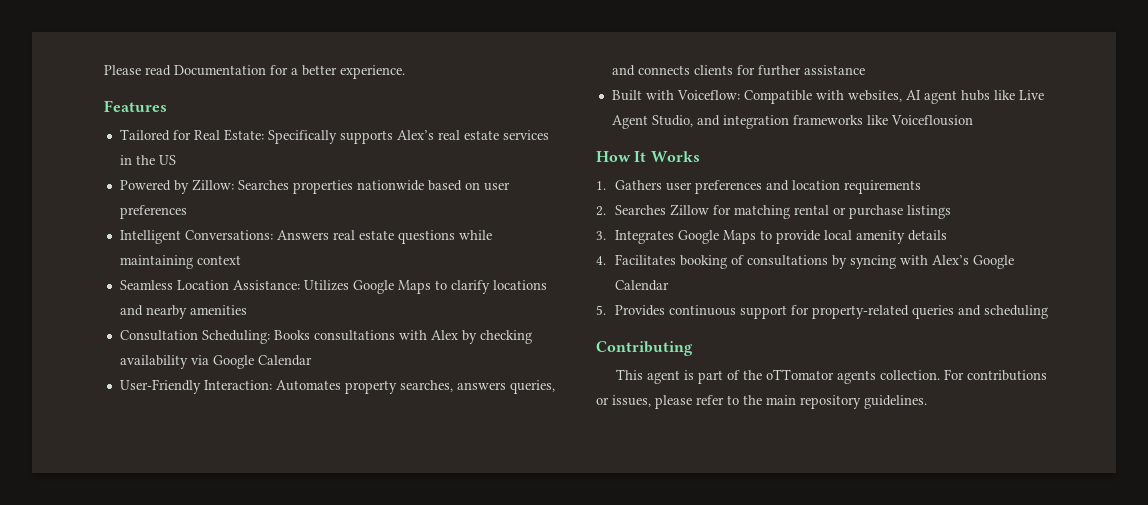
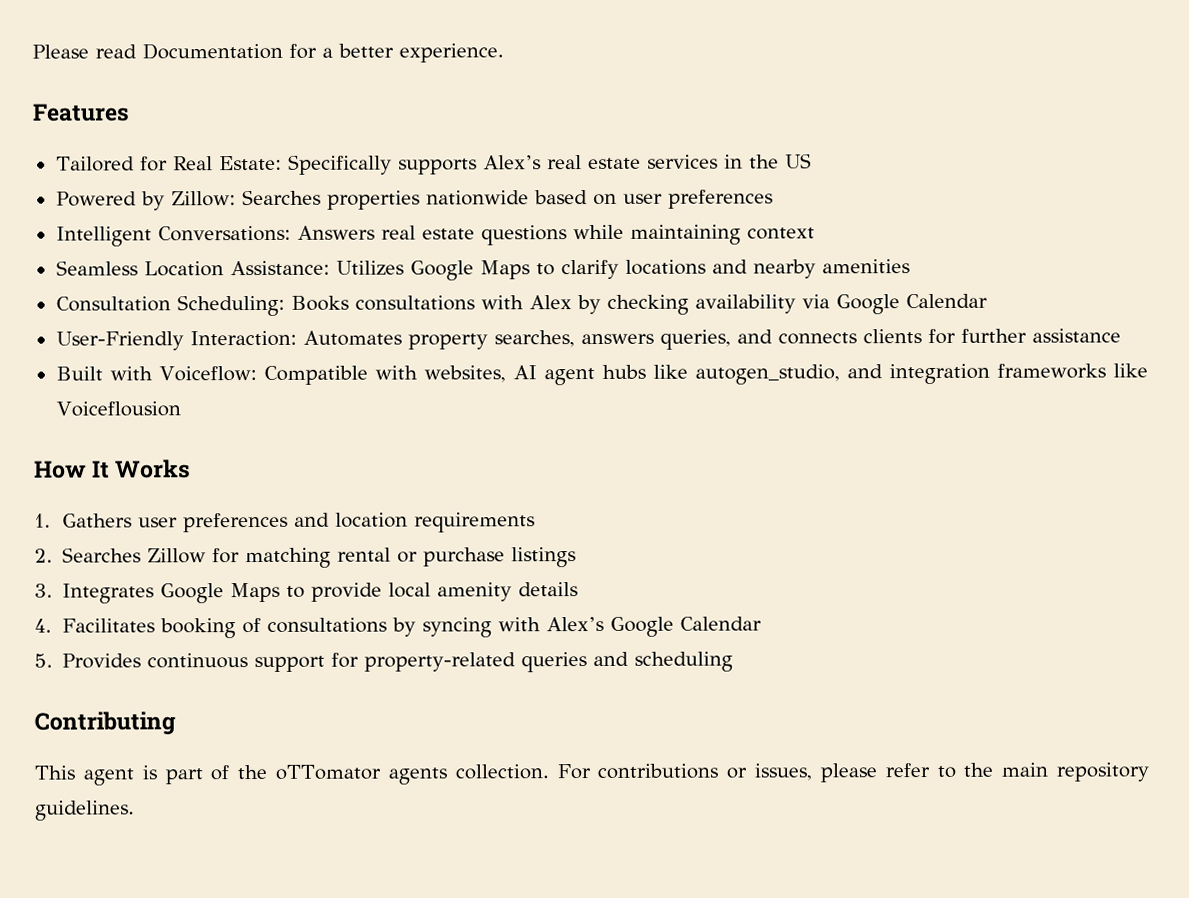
[1018,90,1044,100] [611,115,693,129] Live Agent Studio, -> [694,364,840,385] autogen_studio,

